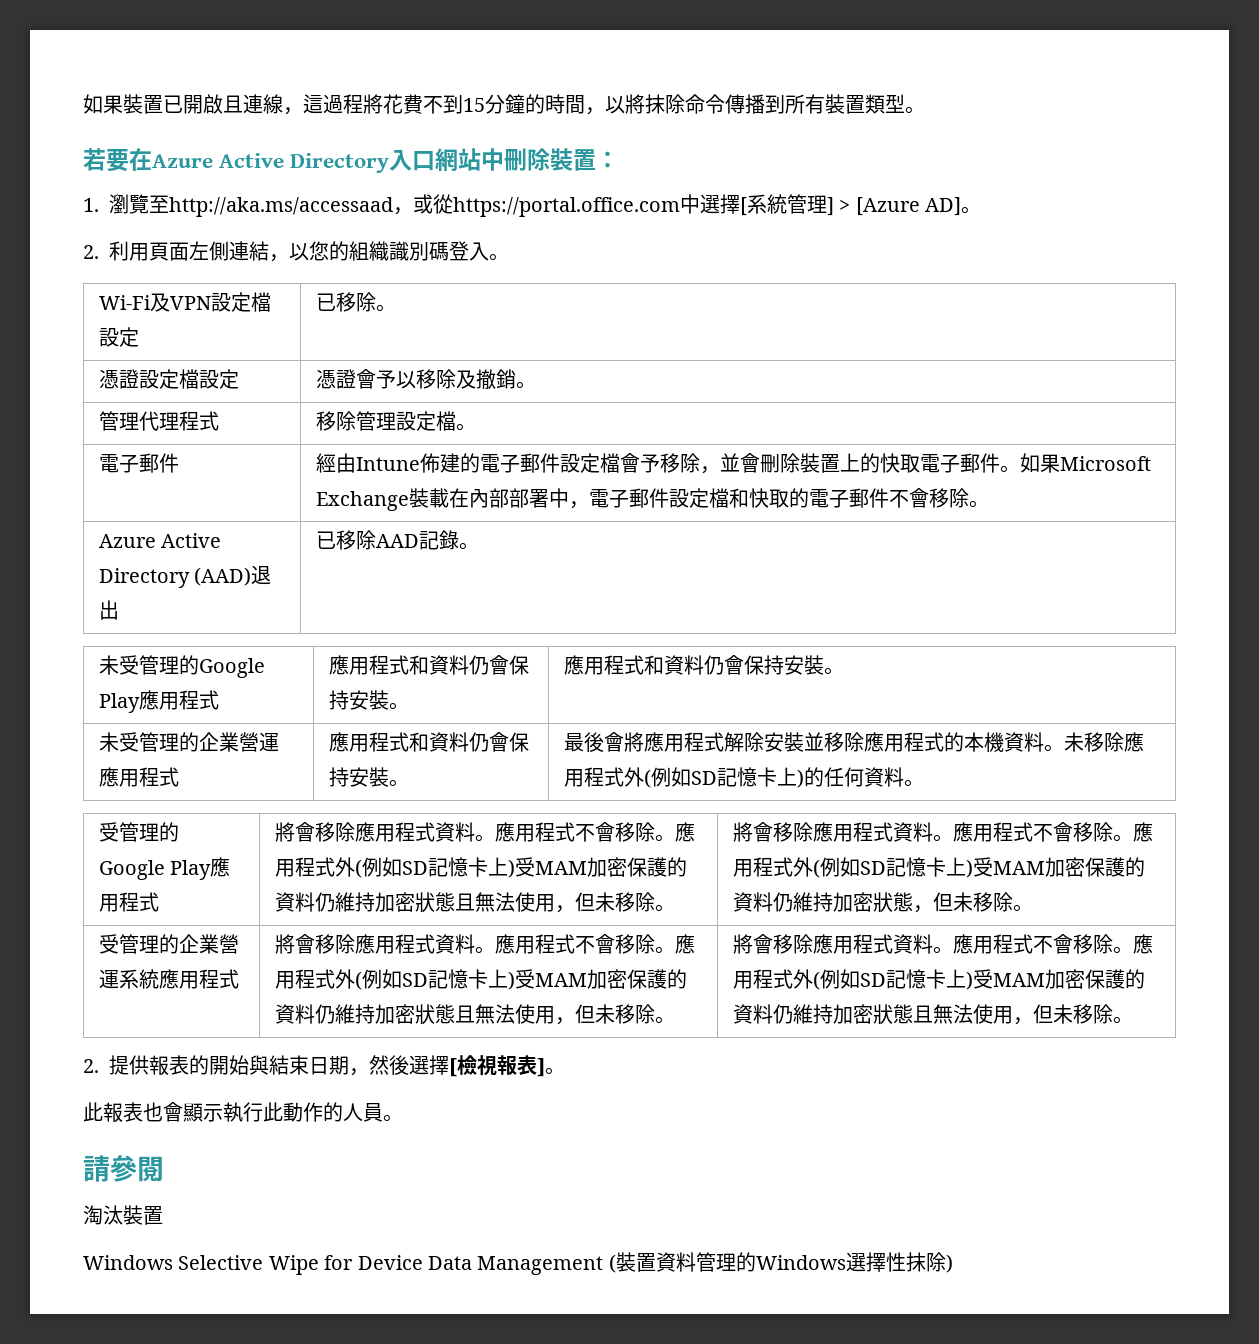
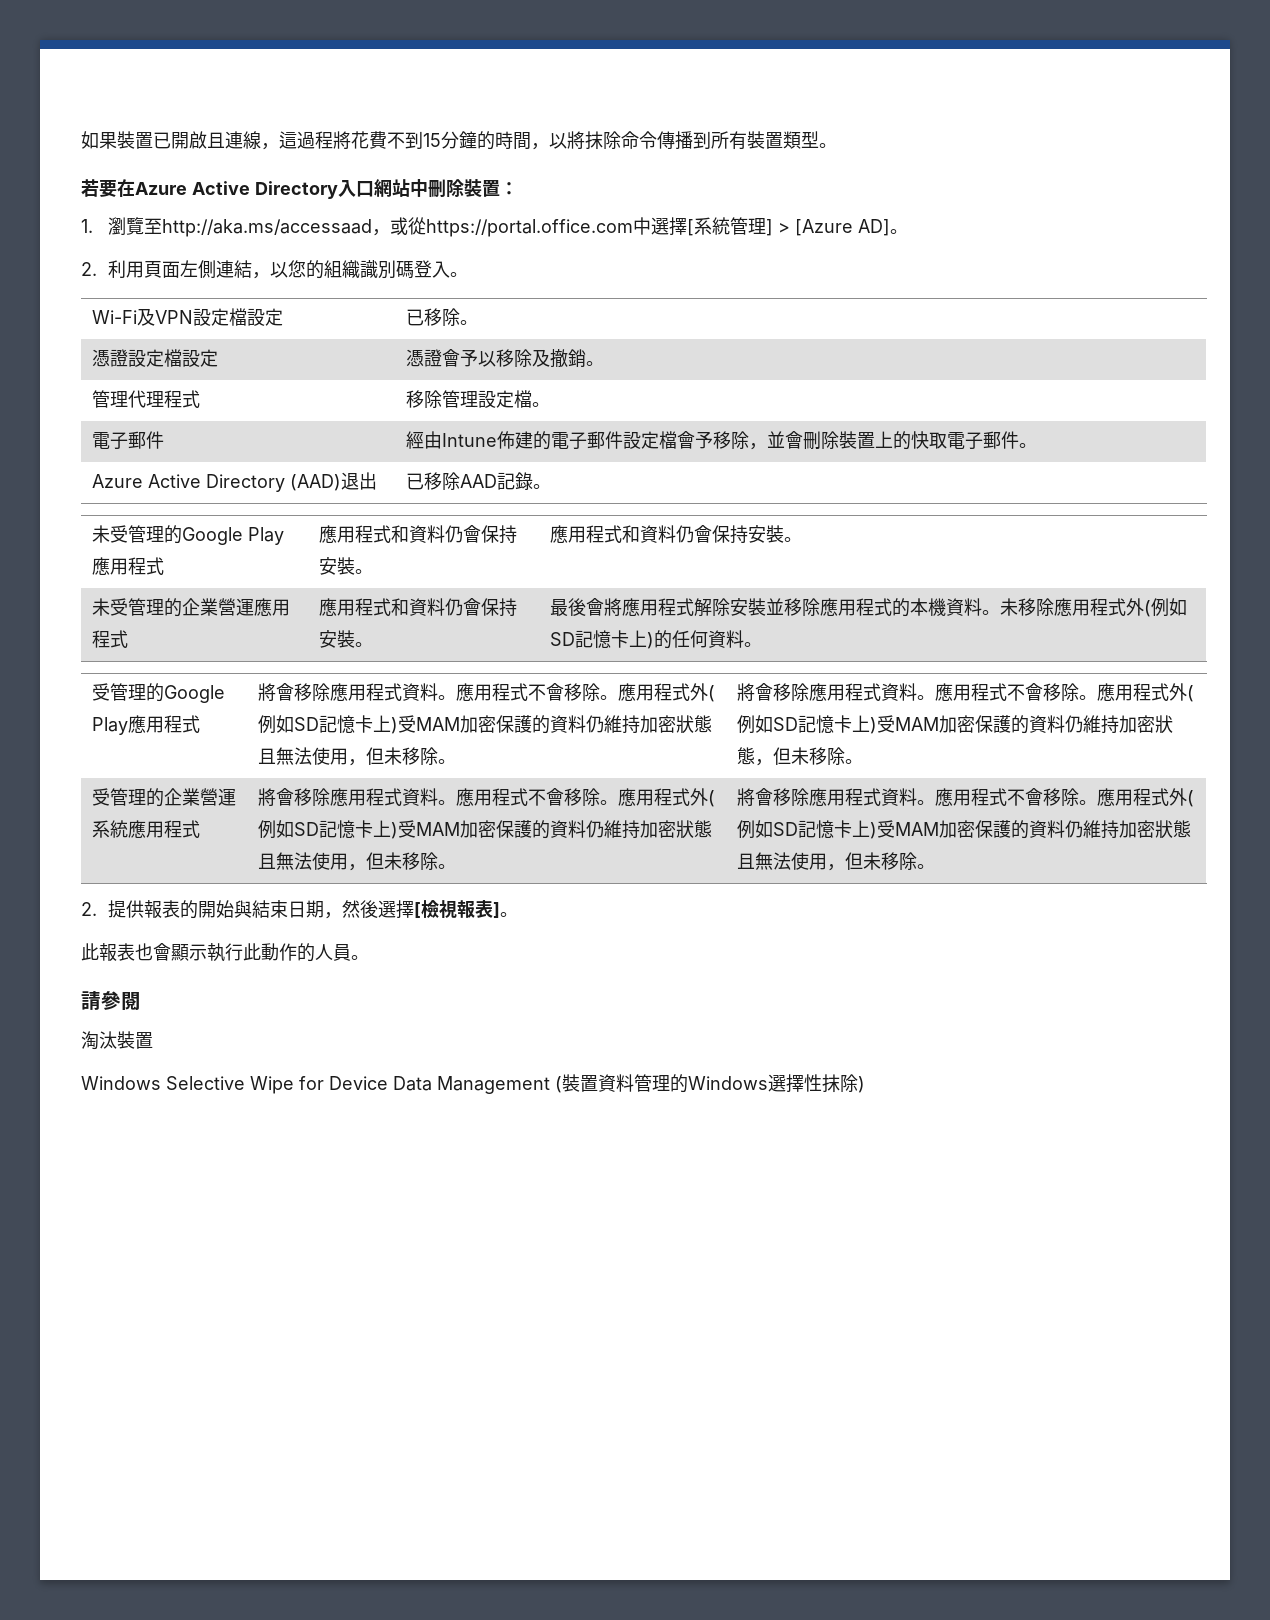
[1019,453,1151,473] [315,488,989,511] 如果Microsoft Exchange裝載在內部部署中，電子郵件設定檔和快取的電子郵件不會移除。 -> (1037, 445) none

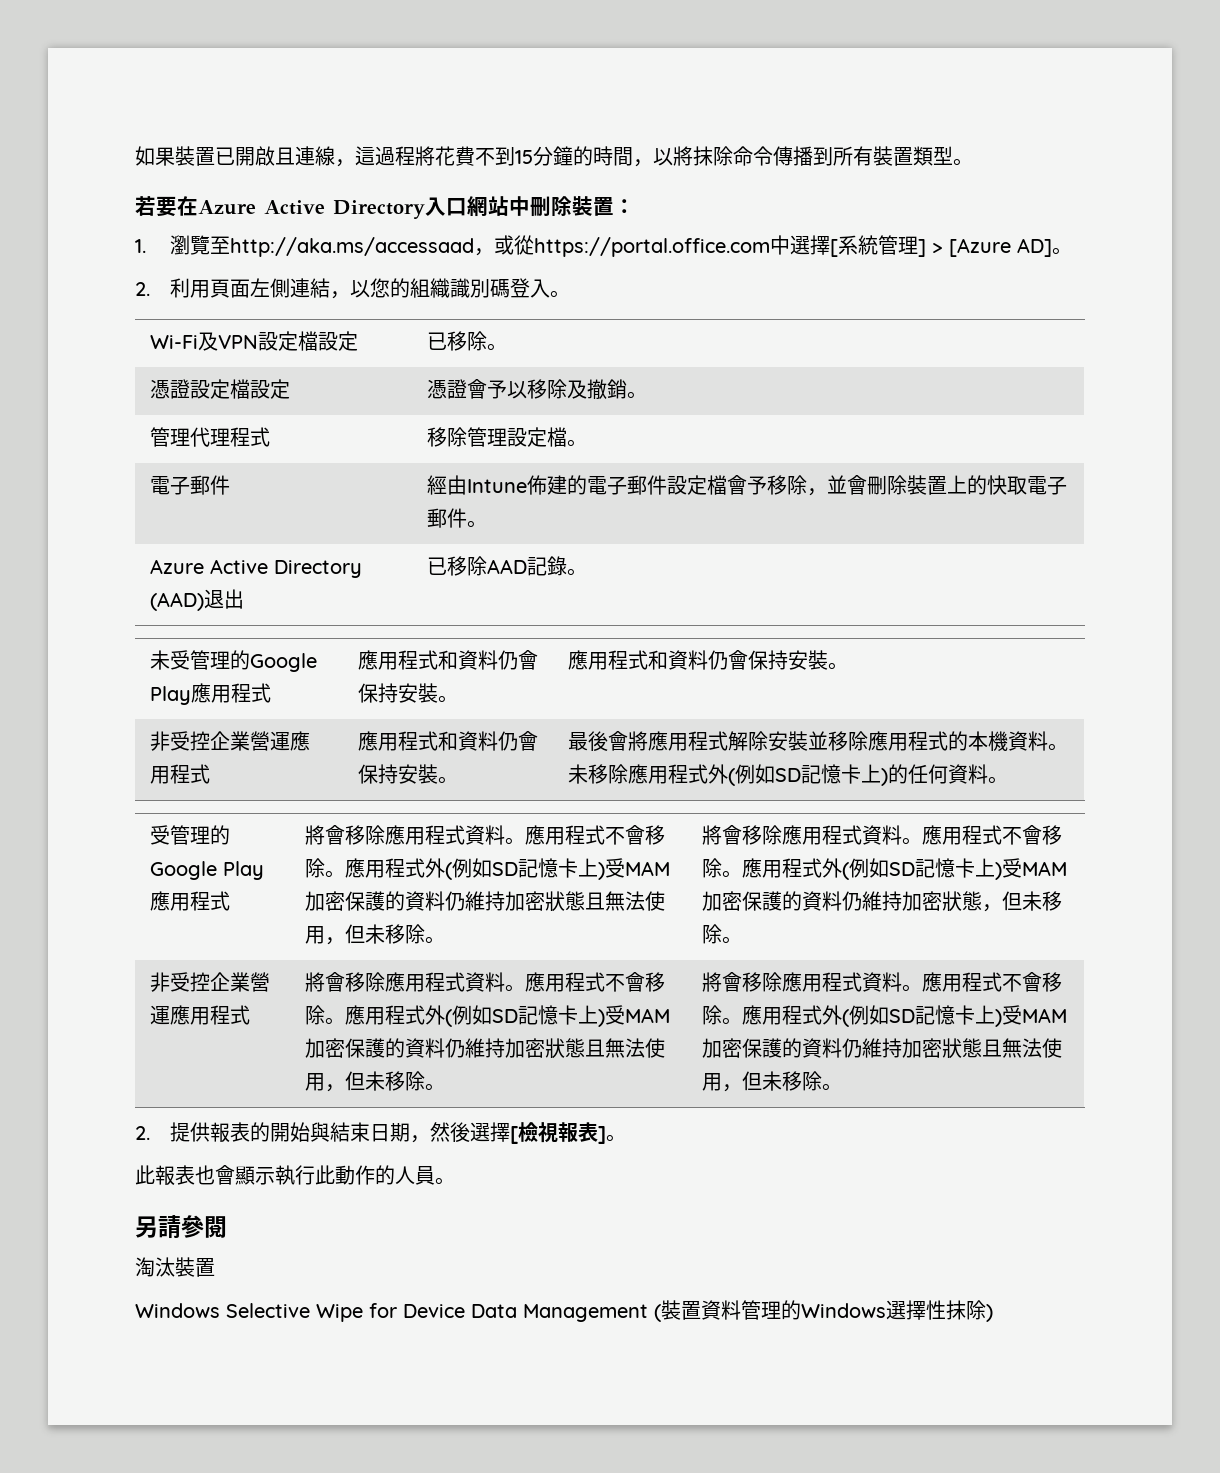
[91,598,182,617] 未受管理的 -> [150,731,211,751] 非受控
[91,788,236,807] [91,820,128,838] 受管理的企業營運系統 -> [150,972,271,992] [150,1005,171,1025] 非受控企業營運
(369, 957) none -> [135,1216,158,1238] 另

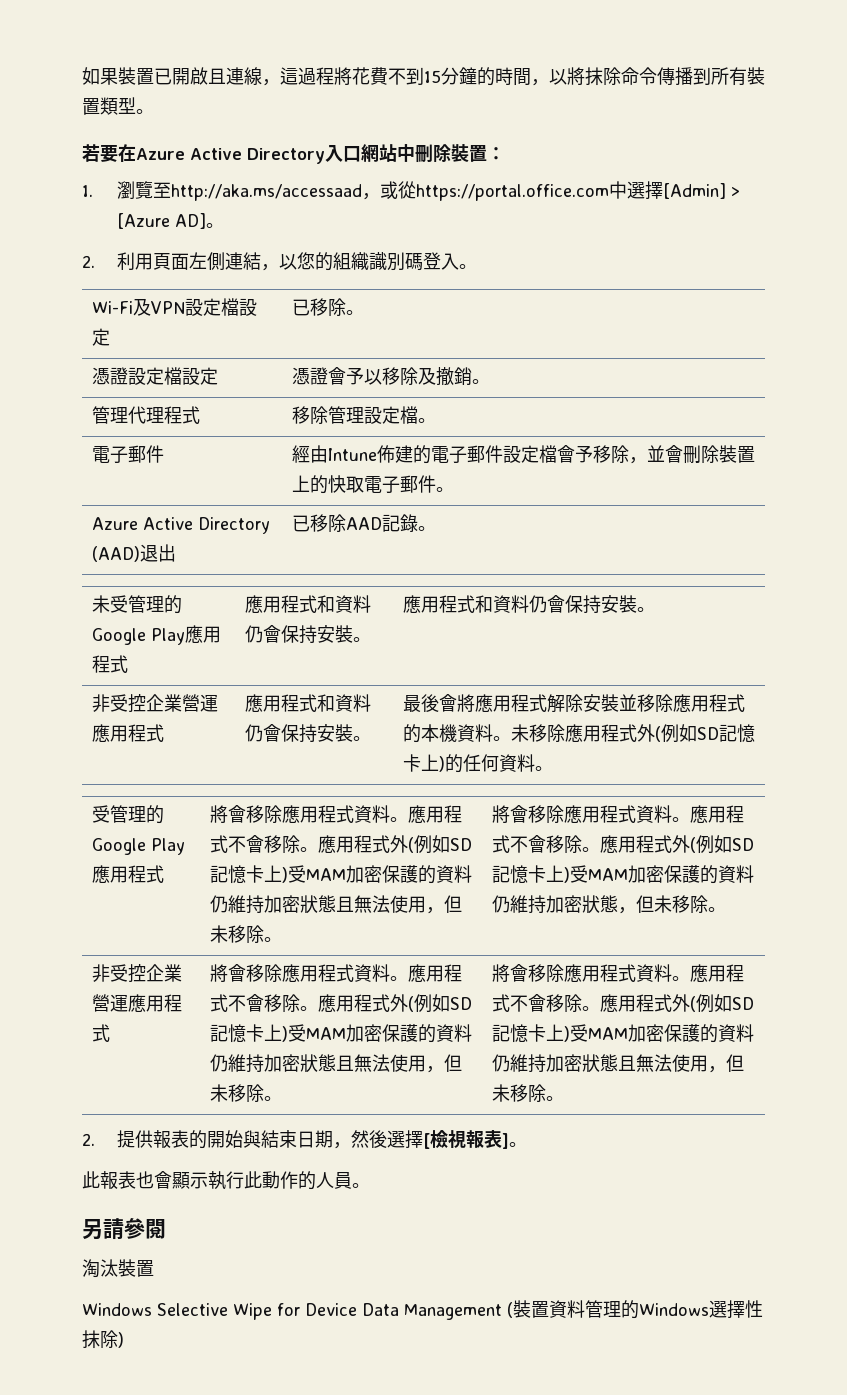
[830,235,927,257] [系統管理] -> [663,183,727,199] [Admin]

